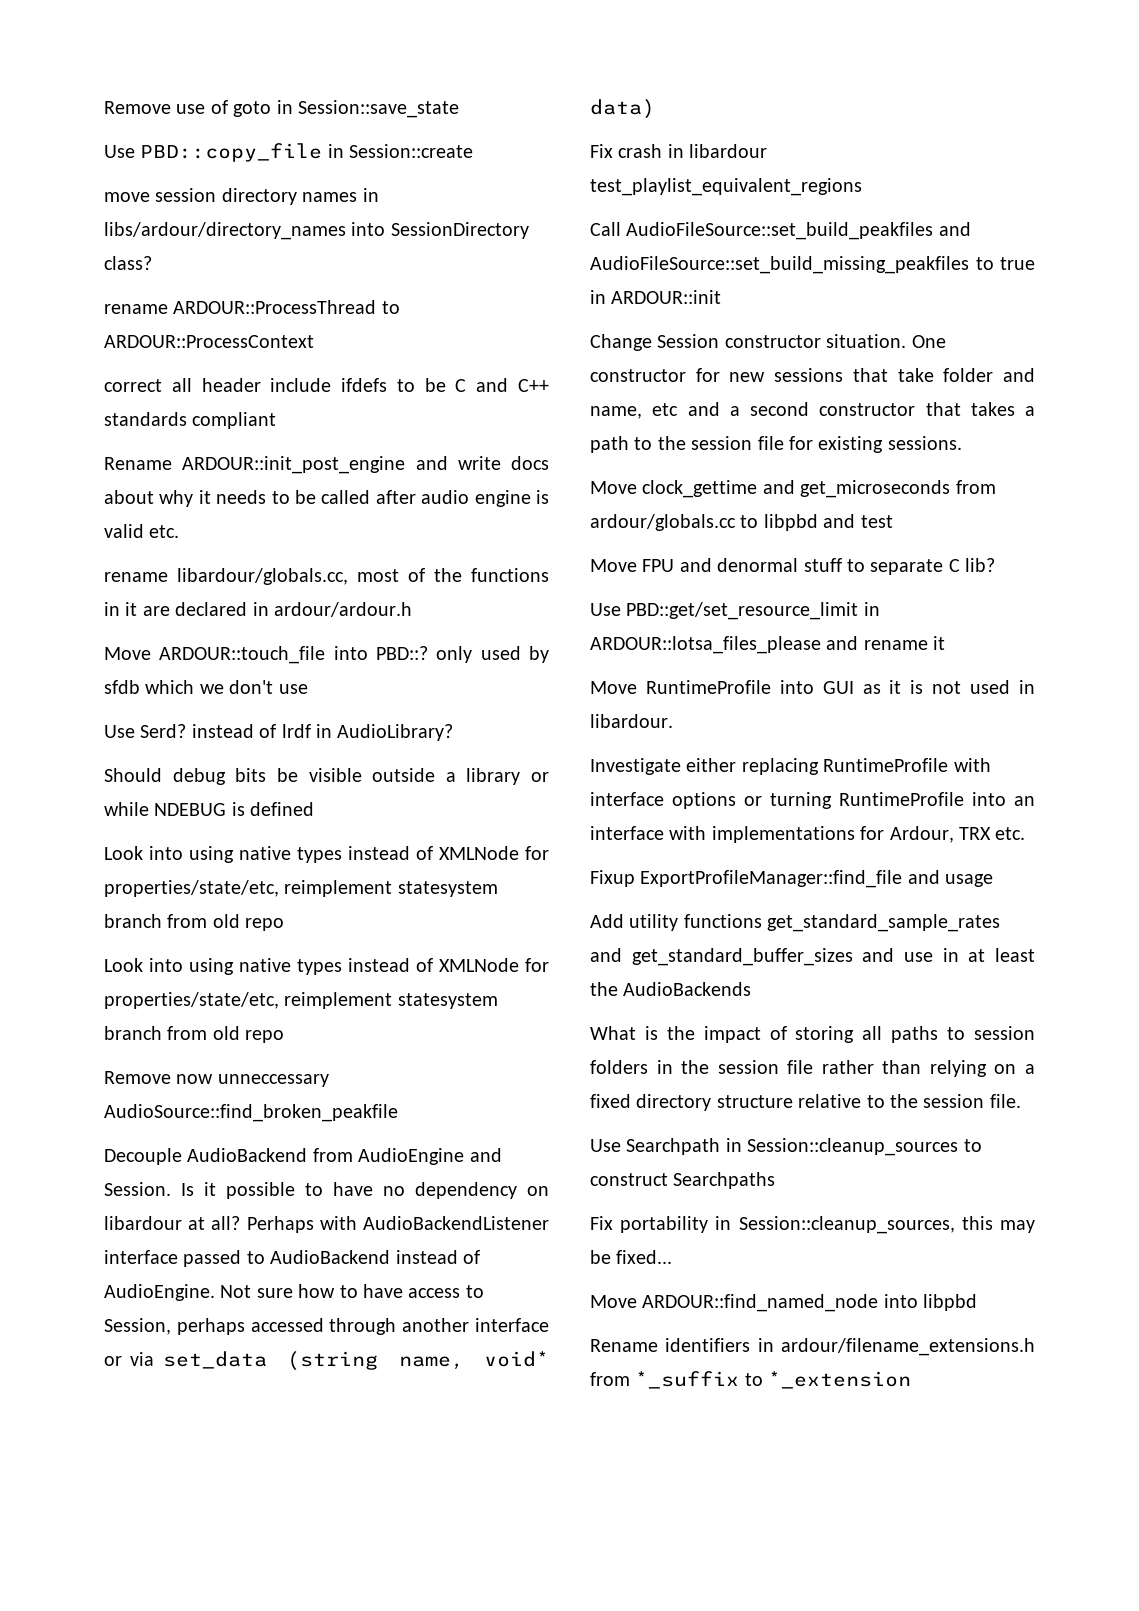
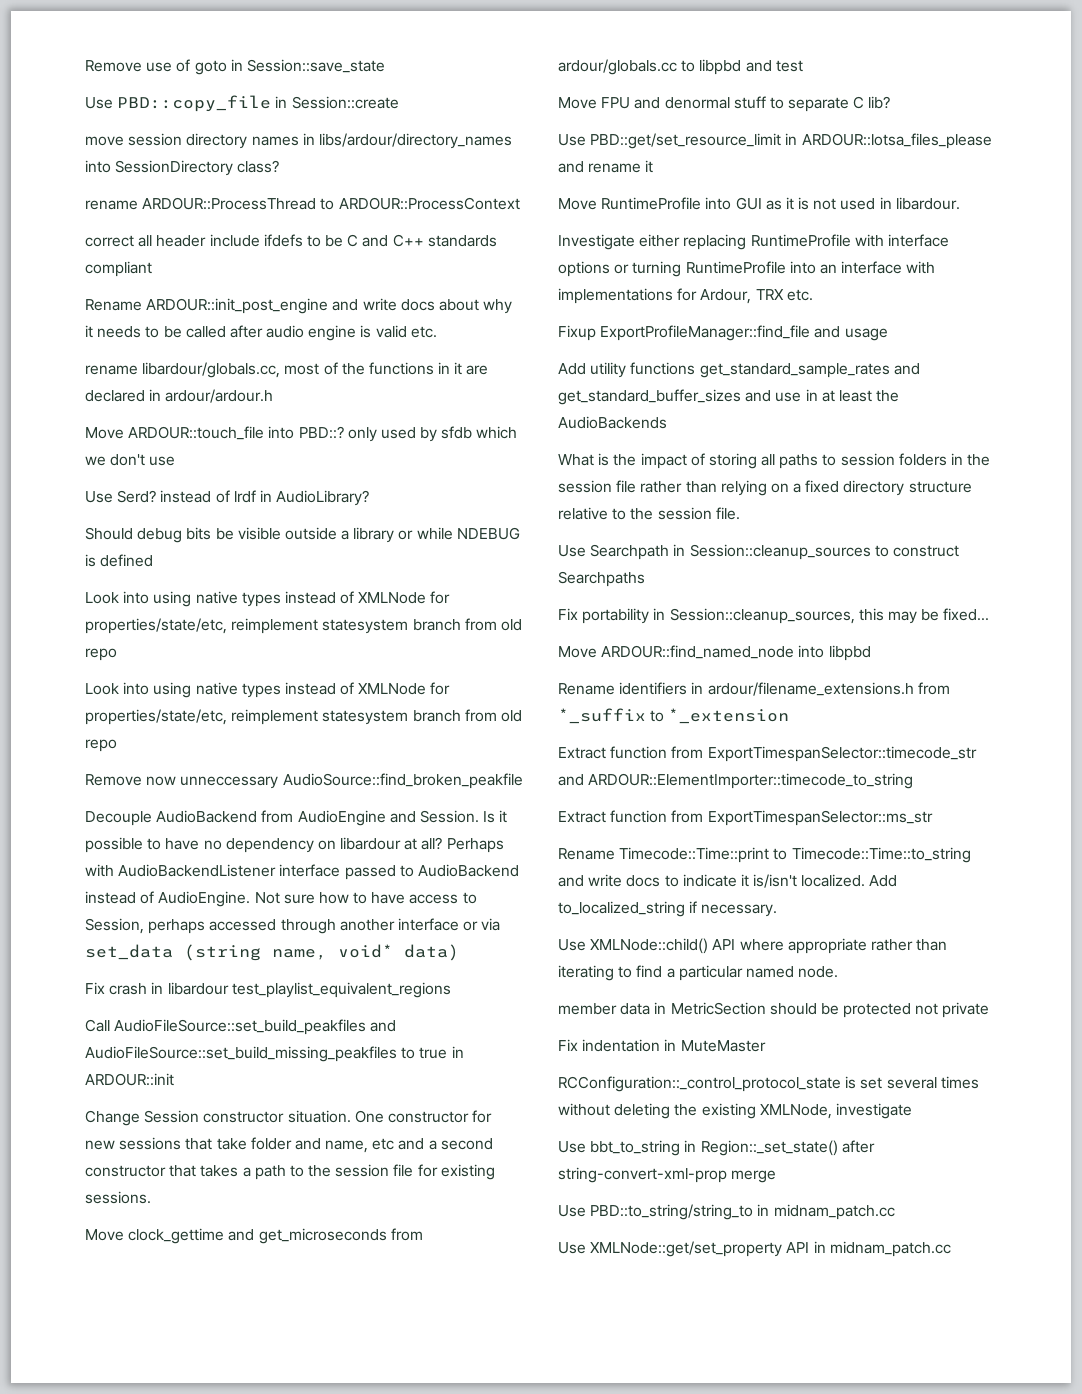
(912, 1380) none -> [558,746,977,762] [558,773,914,789] [558,810,933,826] [558,847,971,863] [558,874,898,888] [558,901,778,917] [558,938,948,954] [558,965,839,981] [558,1002,990,1018] [558,1039,766,1052] [558,1076,979,1092] [558,1103,912,1119] [558,1140,875,1156] [558,1167,777,1183] [558,1204,895,1220] [558,1241,951,1257] // Extract function from ExportTimespanSelector::timecode_str and ARDOUR::ElementImporter::timecode_to_string // Extract function from ExportTimespanSelector::ms_str // Rename Timecode::Time::print to Timecode::Time::to_string and write docs to indicate it is/isn't localized. Add to_localized_string if necessary. // Use XMLNode::child() API where appropriate rather than iterating to find a particular named node. // member data in MetricSection should be protected not private // Fix indentation in MuteMaster // RCConfiguration::_control_protocol_state is set several times without deleting the existing XMLNode, investigate // Use bbt_to_string in Region::_set_state() after string-convert-xml-prop merge // Use PBD::to_string/string_to in midnam_patch.cc // Use XMLNode::get/set_property API in midnam_patch.cc

